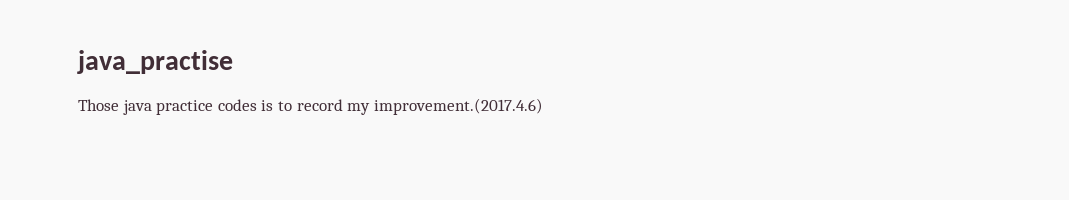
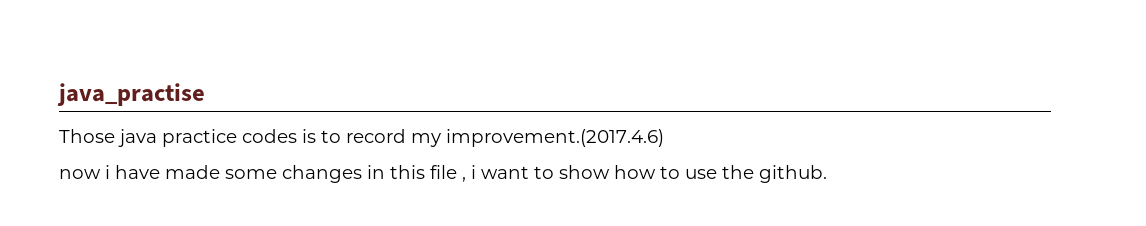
(543, 106) none -> [59,165,827,183] // now i have made some changes in this file , i want to show how to use the github.

